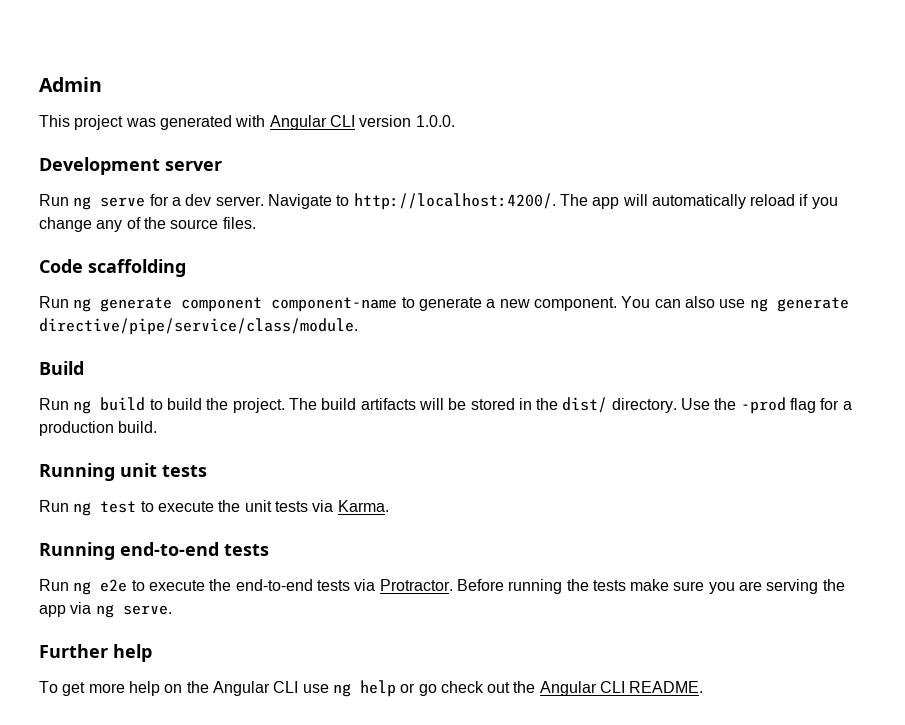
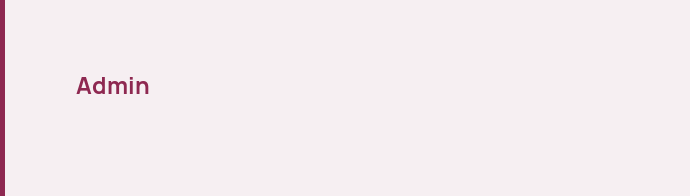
[39,115,455,130] [39,157,222,175] [39,193,838,210] [39,217,256,232] [39,259,186,277] [39,296,849,312] [39,318,358,335] [39,361,84,375] [39,397,852,414] [39,421,158,436] [39,463,207,481] [39,500,389,516] [39,542,269,560] [39,579,845,595] [39,602,172,618] [39,644,152,662] [39,680,704,697] // This project was generated with Angular CLI version 1.0.0. // Development server // Run ng serve for a dev server. Navigate to http://localhost:4200/. The app will automatically reload if you change any of the source files. // Code scaffolding // Run ng generate component component-name to generate a new component. You can also use ng generate directive/pipe/service/class/module. // Build // Run ng build to build the project. The build artifacts will be stored in the dist/ directory. Use the -prod flag for a production build. // Running unit tests // Run ng test to execute the unit tests via Karma. // Running end-to-end tests // Run ng e2e to execute the end-to-end tests via Protractor. Before running the tests make sure you are serving the app via ng serve. // Further help // To get more help on the Angular CLI use ng help or go check out the Angular CLI README. -> (150, 85) none

